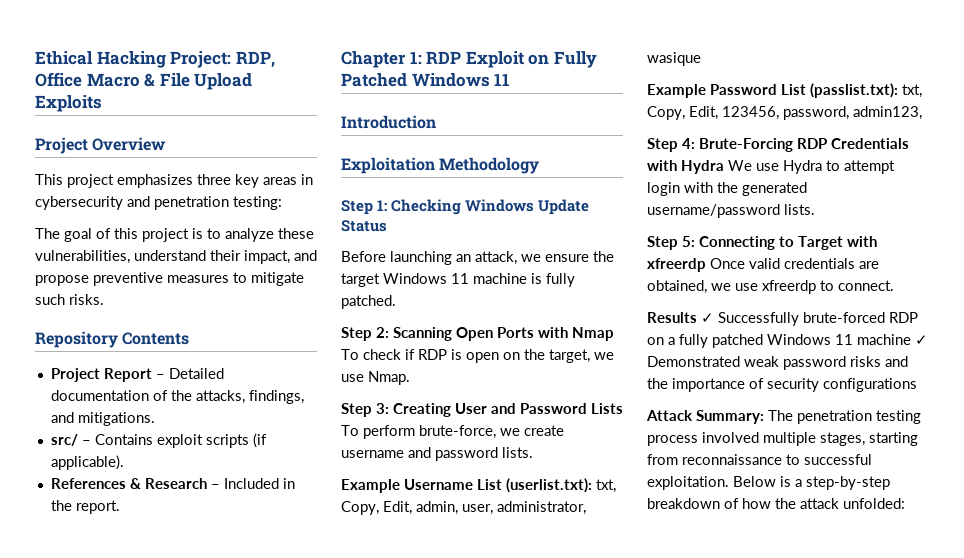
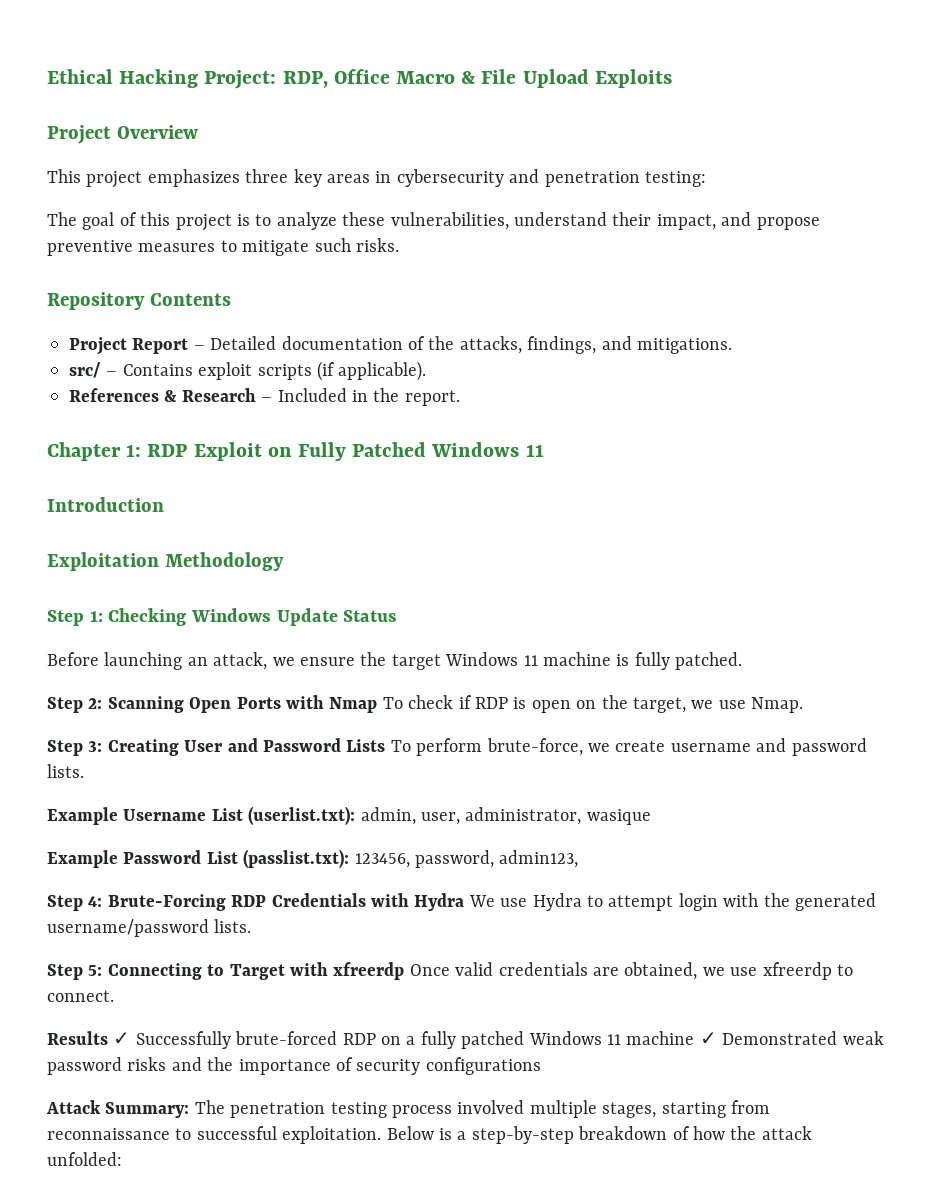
[596,479,616,493] [341,501,412,515] txt, Copy, Edit, -> (356, 815) none
[902,84,922,98] [647,106,718,120] txt, Copy, Edit, -> (350, 858) none

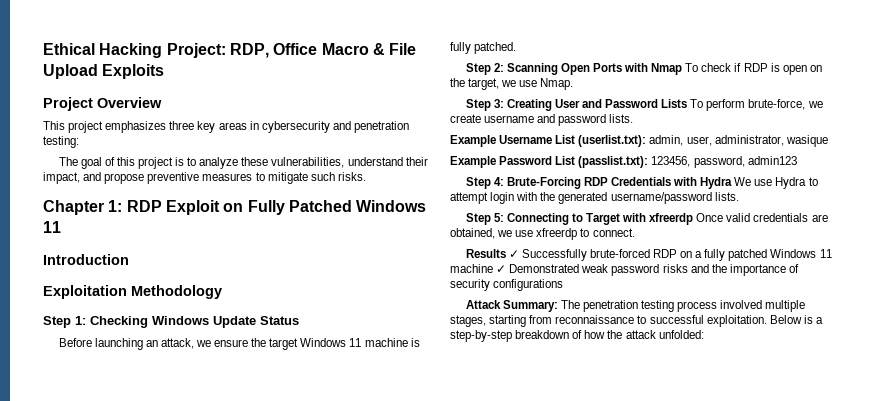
[47,292,231,310] [69,336,732,355] [69,361,427,381] [69,388,460,406] // Repository Contents // Project Report – Detailed documentation of the attacks, findings, and mitigations. // src/ – Contains exploit scripts (if applicable). // References & Research – Included in the report. -> (366, 176) none
[499,850,579,868] admin123, -> [747,156,797,165] admin123

